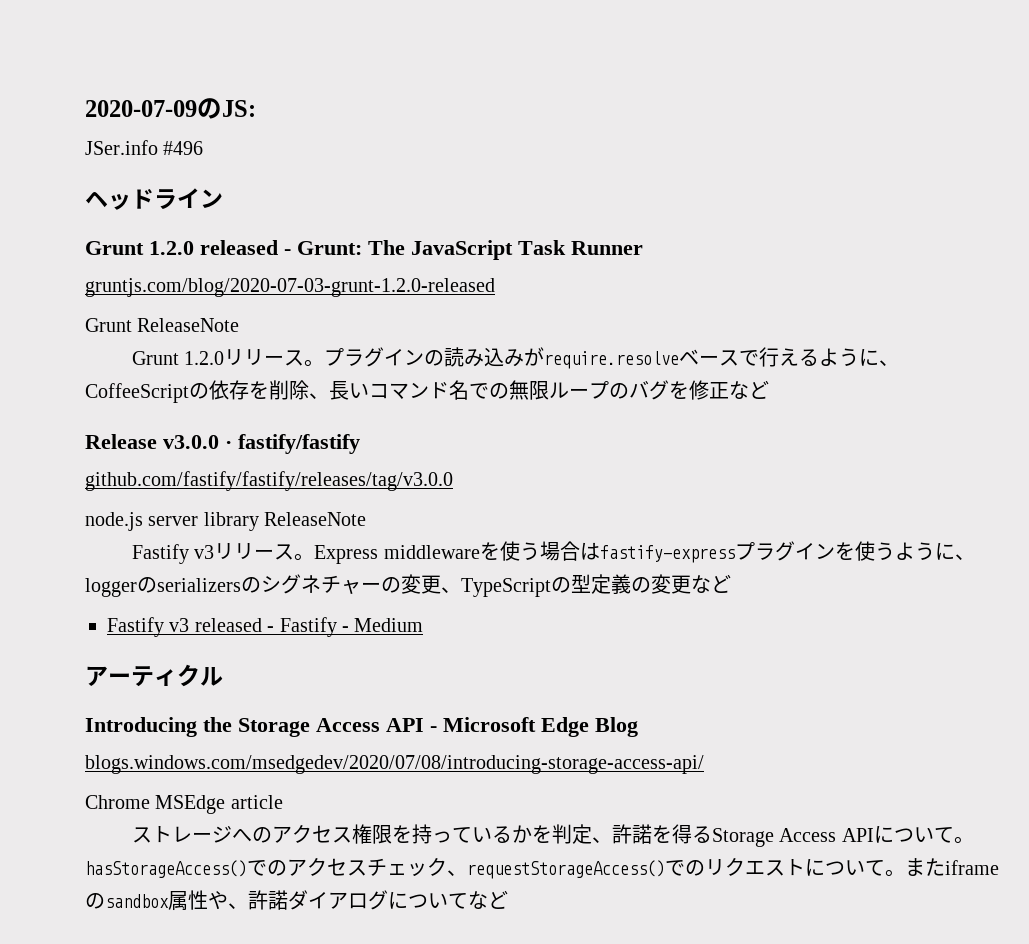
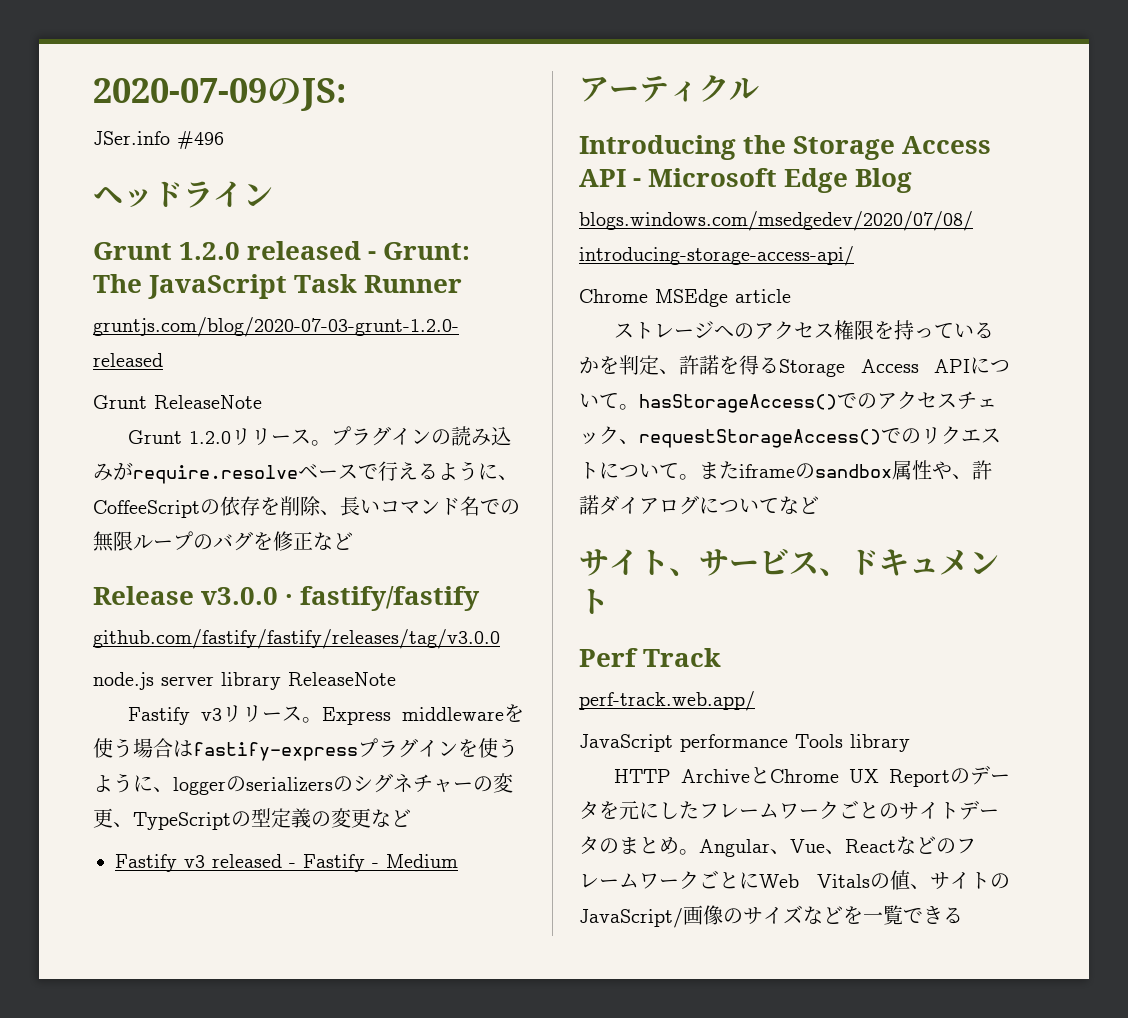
(508, 899) none -> [579,548,999,576] [579,588,609,614] [579,648,722,667] [579,691,755,711] [579,734,910,752] [614,765,1010,787] [579,800,999,820] [579,836,976,857] [579,870,1010,890] [579,905,963,928] // サイト、サービス、ドキュメント // Perf Track // perf-track.web.app/ // JavaScript performance Tools library // HTTP ArchiveとChrome UX Reportのデータを元にしたフレームワークごとのサイトデータのまとめ。Angular、Vue、ReactなどのフレームワークごとにWeb Vitalsの値、サイトのJavaScript/画像のサイズなどを一覧できる

